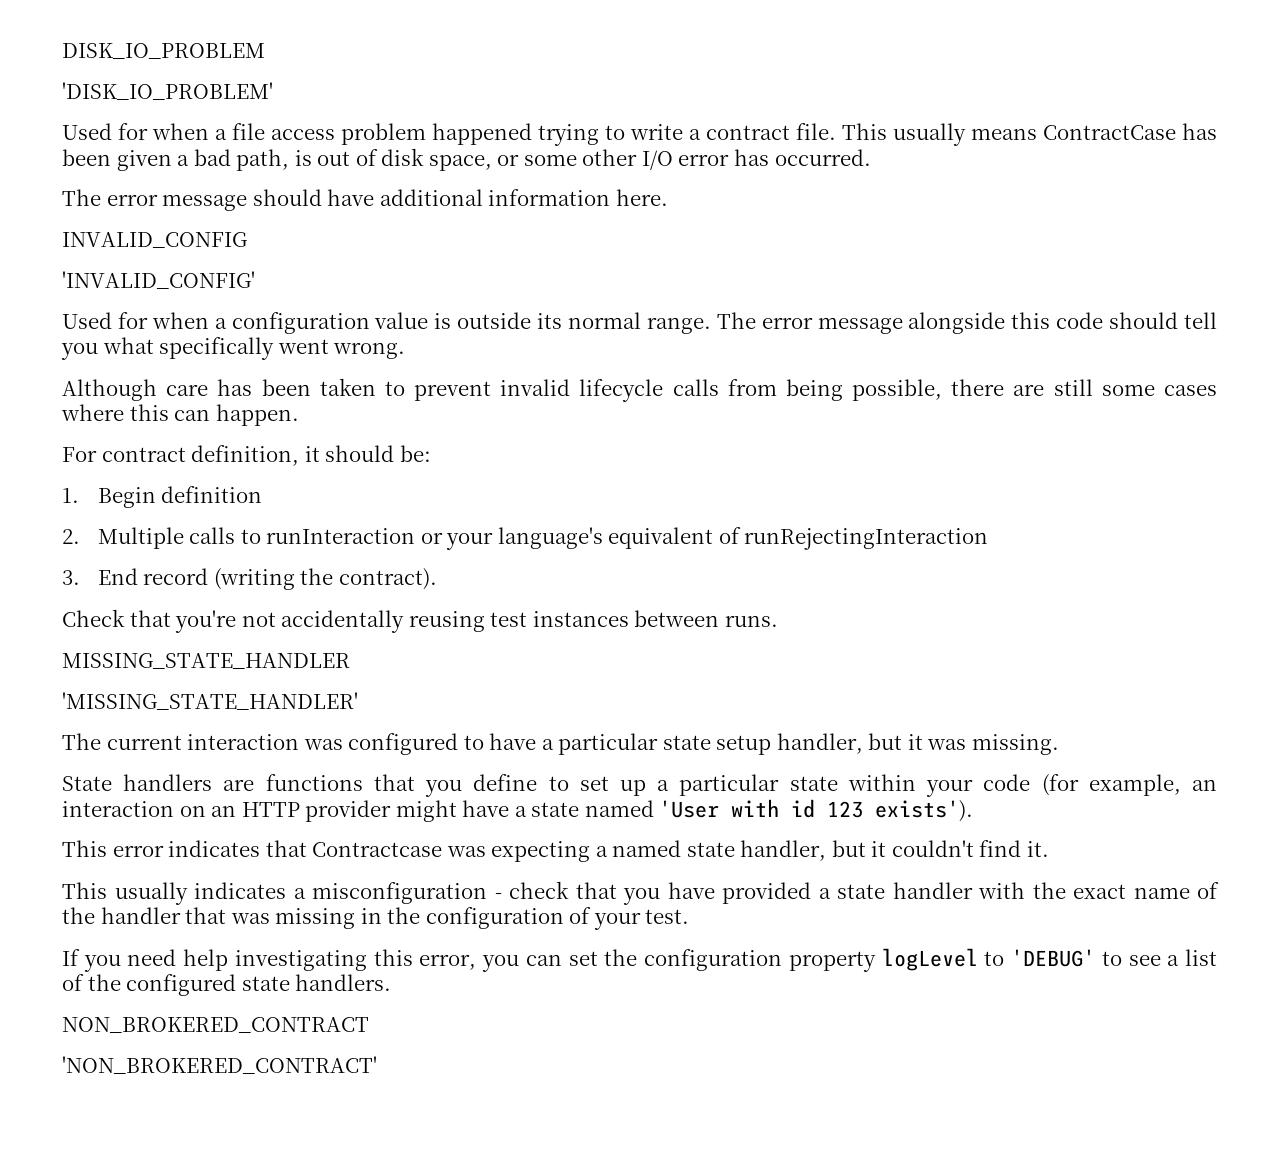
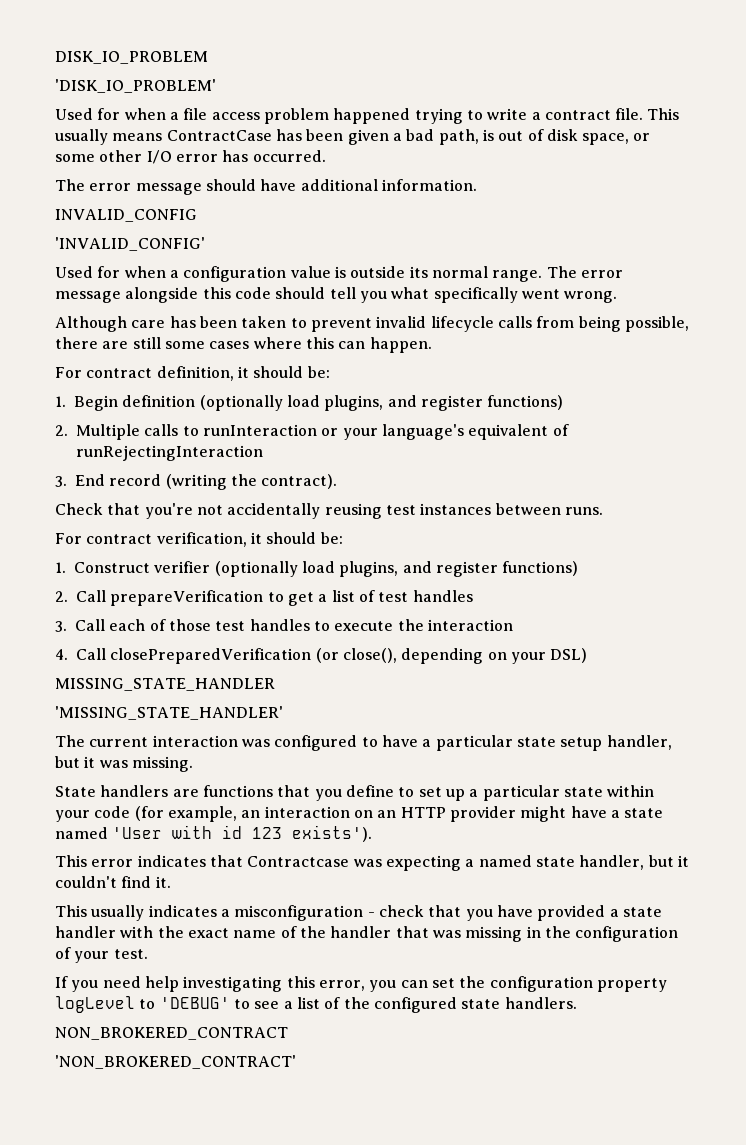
[488,189,668,206] information here. -> [381,179,477,191] information.
(263, 494) none -> [199,395,564,411] (optionally load plugins, and register functions)
(778, 621) none -> [55,532,343,547] [55,561,579,577] [55,590,473,606] [55,619,513,632] [55,648,588,664] // For contract verification, it should be: // 1. Construct verifier (optionally load plugins, and register functions) // 2. Call prepareVerification to get a list of test handles // 3. Call each of those test handles to execute the interaction // 4. Call closePreparedVerification (or close(), depending on your DSL)

